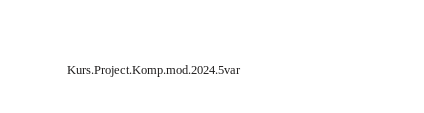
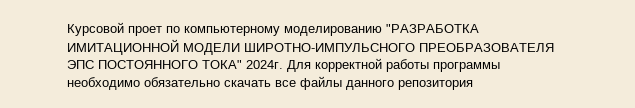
[67,65,241,77] Kurs.Project.Komp.mod.2024.5var -> [67,22,479,36] [67,39,554,55] [67,58,500,72] [67,76,473,90] Курсовой проет по компьютерному моделированию "РАЗРАБОТКА ИМИТАЦИОННОЙ МОДЕЛИ ШИРОТНО-ИМПУЛЬСНОГО ПРЕОБРАЗОВАТЕЛЯ ЭПС ПОСТОЯННОГО ТОКА" 2024г. Для корректной работы программы необходимо обязательно скачать все файлы данного репозитория

